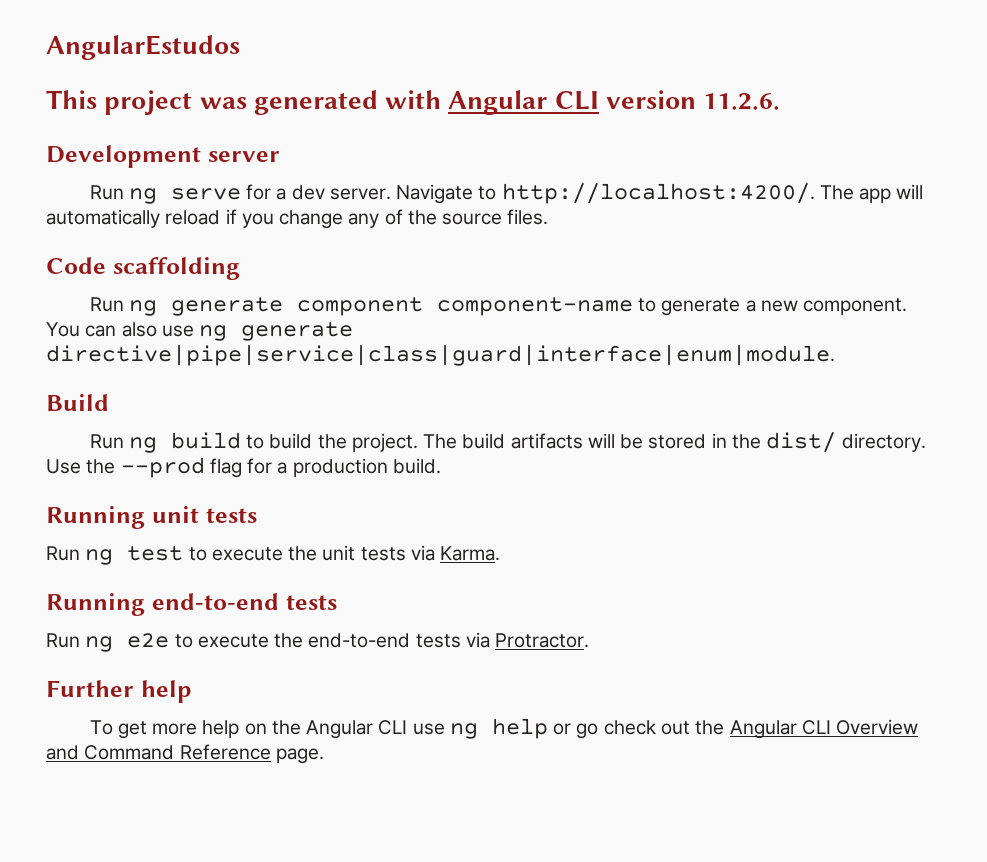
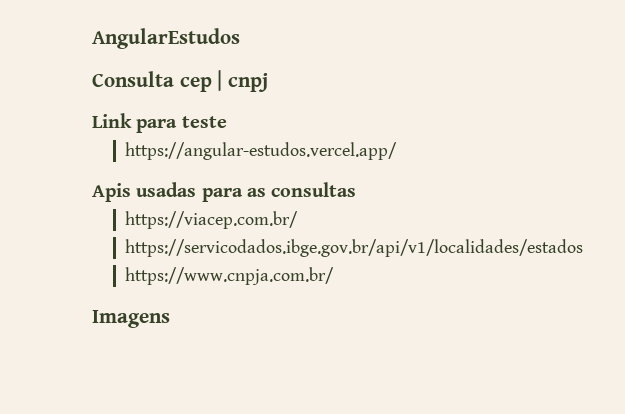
[46,90,781,115] [46,145,280,168] [89,183,924,204] [46,209,549,229] [46,257,240,280] [89,297,908,316] [46,322,354,341] [46,345,835,366] [46,394,109,411] [89,432,926,453] [46,457,441,478] [46,506,257,529] [46,545,501,565] [46,593,337,616] [46,632,590,652] [46,680,192,703] [89,718,919,739] [46,744,324,764] This project was generated with Angular CLI version 11.2.6. // Development server // Run ng serve for a dev server. Navigate to http://localhost:4200/. The app will automatically reload if you change any of the source files. // Code scaffolding // Run ng generate component component-name to generate a new component. You can also use ng generate directive|pipe|service|class|guard|interface|enum|module. // Build // Run ng build to build the project. The build artifacts will be stored in the dist/ directory. Use the --prod flag for a production build. // Running unit tests // Run ng test to execute the unit tests via Karma. // Running end-to-end tests // Run ng e2e to execute the end-to-end tests via Protractor. // Further help // To get more help on the Angular CLI use ng help or go check out the Angular CLI Overview and Command Reference page. -> [92,70,268,92] [92,113,227,133] [125,142,398,160] [92,182,357,202] [125,211,299,229] [125,239,584,257] [125,267,335,285] [92,310,170,328] Consulta cep | cnpj // Link para teste // https://angular-estudos.vercel.app/ // Apis usadas para as consultas // https://viacep.com.br/ // https://servicodados.ibge.gov.br/api/v1/localidades/estados // https://www.cnpja.com.br/ // Imagens

